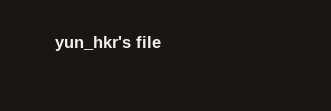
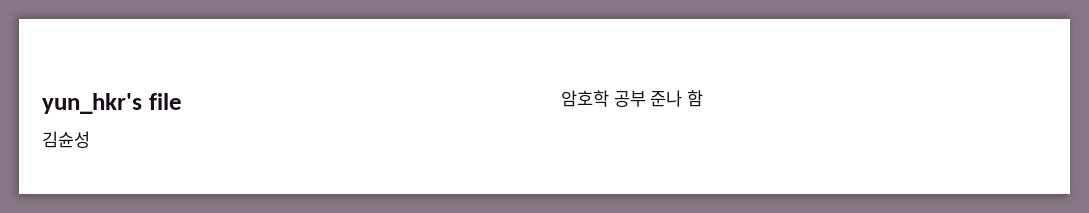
(161, 42) none -> [42,131,90,148] [561,90,704,107] // 김슌성 // 암호학 공부 준나 함

